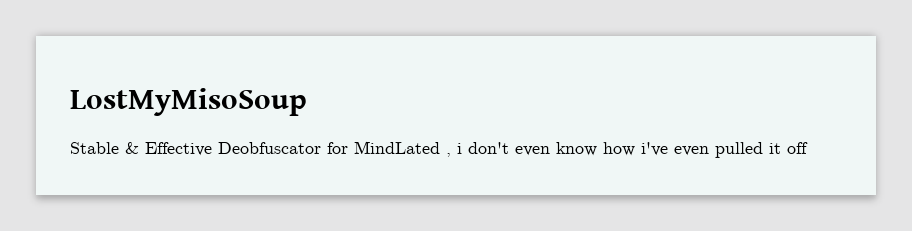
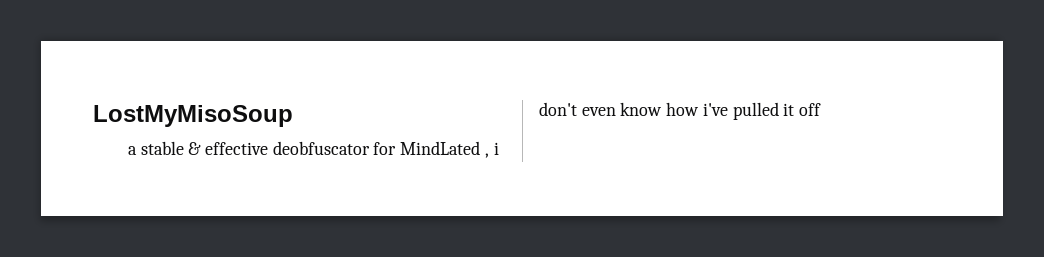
[70,142,321,156] Stable & Effective Deobfuscator -> [127,141,370,155] a stable & effective deobfuscator
[674,146,709,156] even -> (728, 109) none

